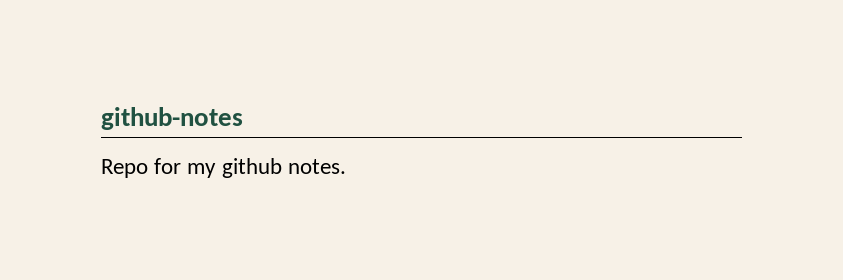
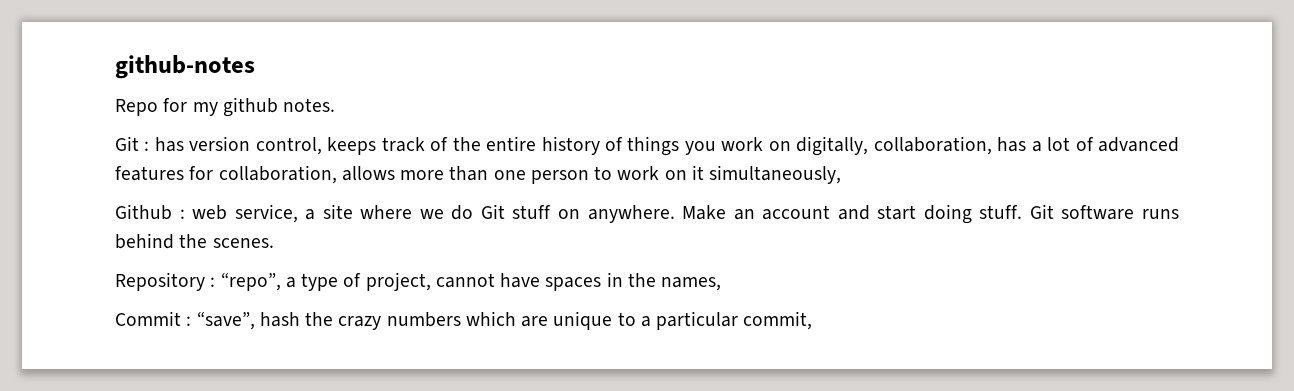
(346, 166) none -> [115,136,1180,156] [115,165,842,184] [115,204,1179,224] [115,233,274,249] [115,272,722,291] [115,311,813,330] // Git : has version control, keeps track of the entire history of things you work on digitally, collaboration, has a lot of advanced features for collaboration, allows more than one person to work on it simultaneously, // Github : web service, a site where we do Git stuff on anywhere. Make an account and start doing stuff. Git software runs behind the scenes. // Repository : “repo”, a type of project, cannot have spaces in the names, // Commit : “save”, hash the crazy numbers which are unique to a particular commit,

